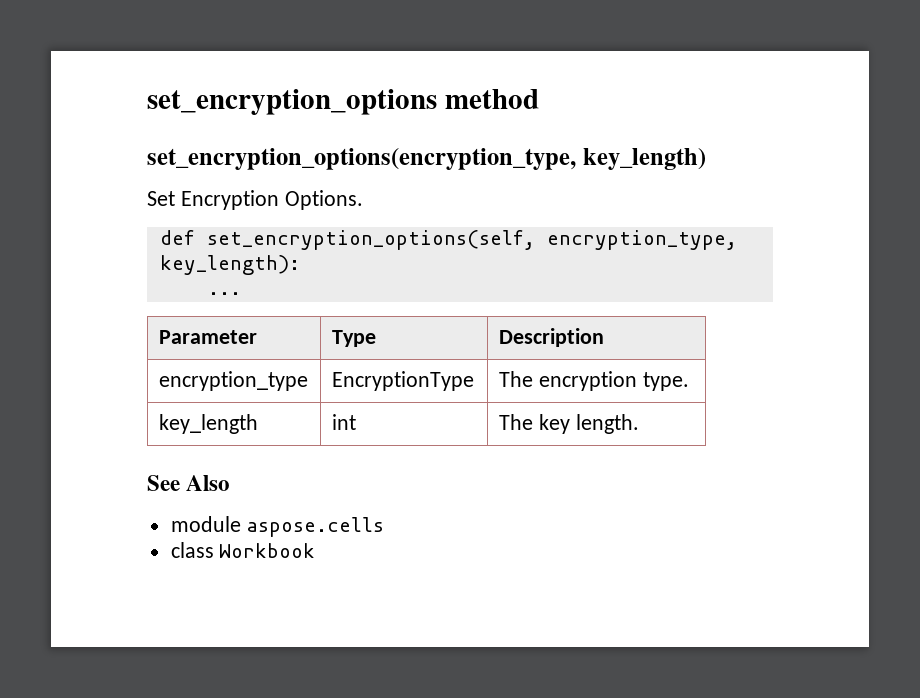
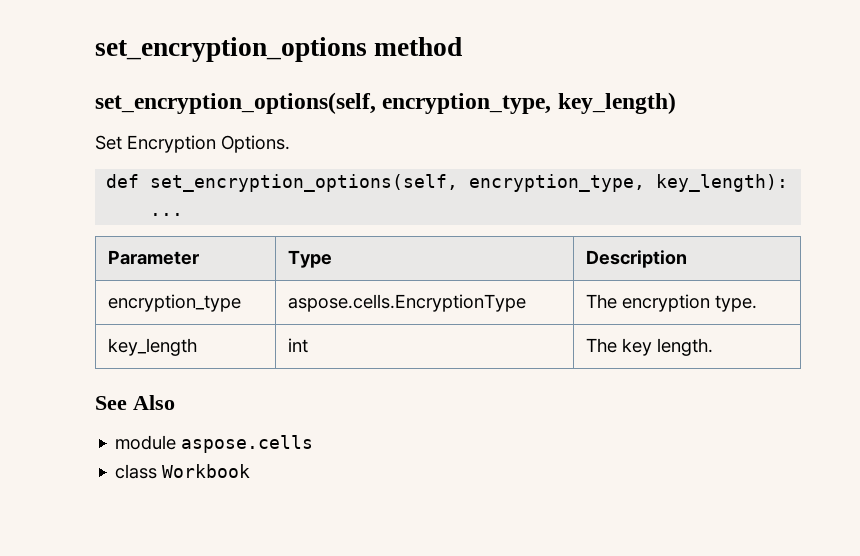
[147,148,576,170] set_encryption_options(encryption_type, -> [95,92,552,114] set_encryption_options(self, encryption_type,
[331,371,474,391] EncryptionType -> [287,294,526,312] aspose.cells.EncryptionType

